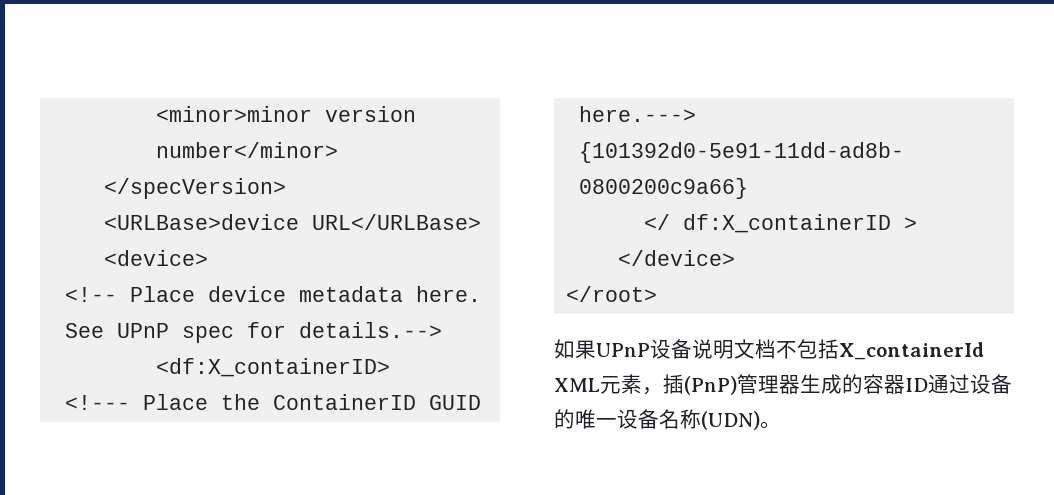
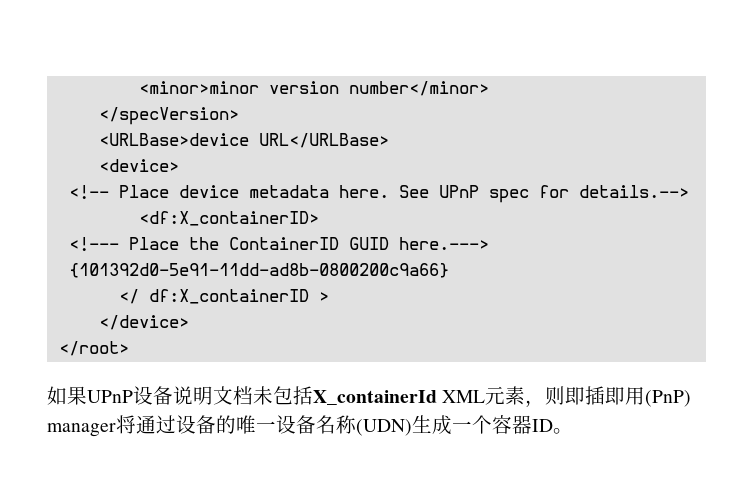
[776,341,797,359] 不 -> [253,386,273,405] 未
[663,374,928,395] 插(PnP)管理器生成的容器ID -> [545,386,692,407] [47,415,136,437] 则即插即用(PnP) manager将
(760, 420) none -> [412,415,553,435] 生成一个容器ID

